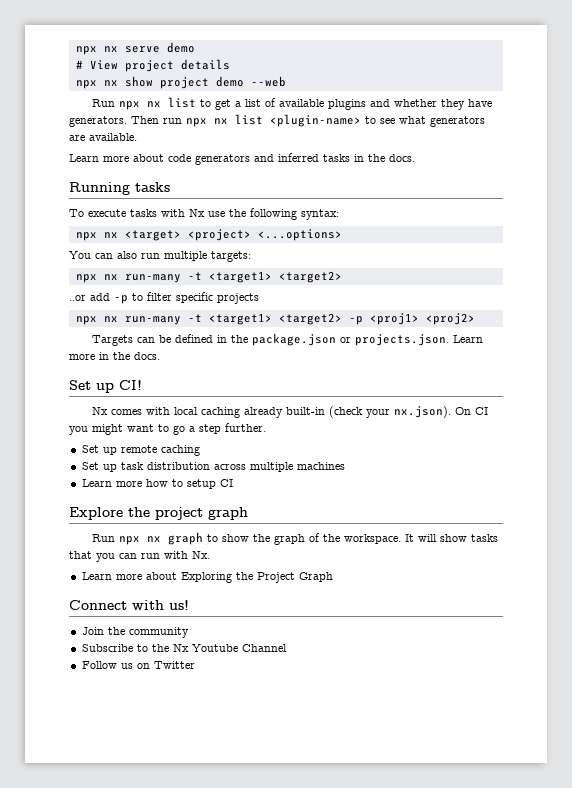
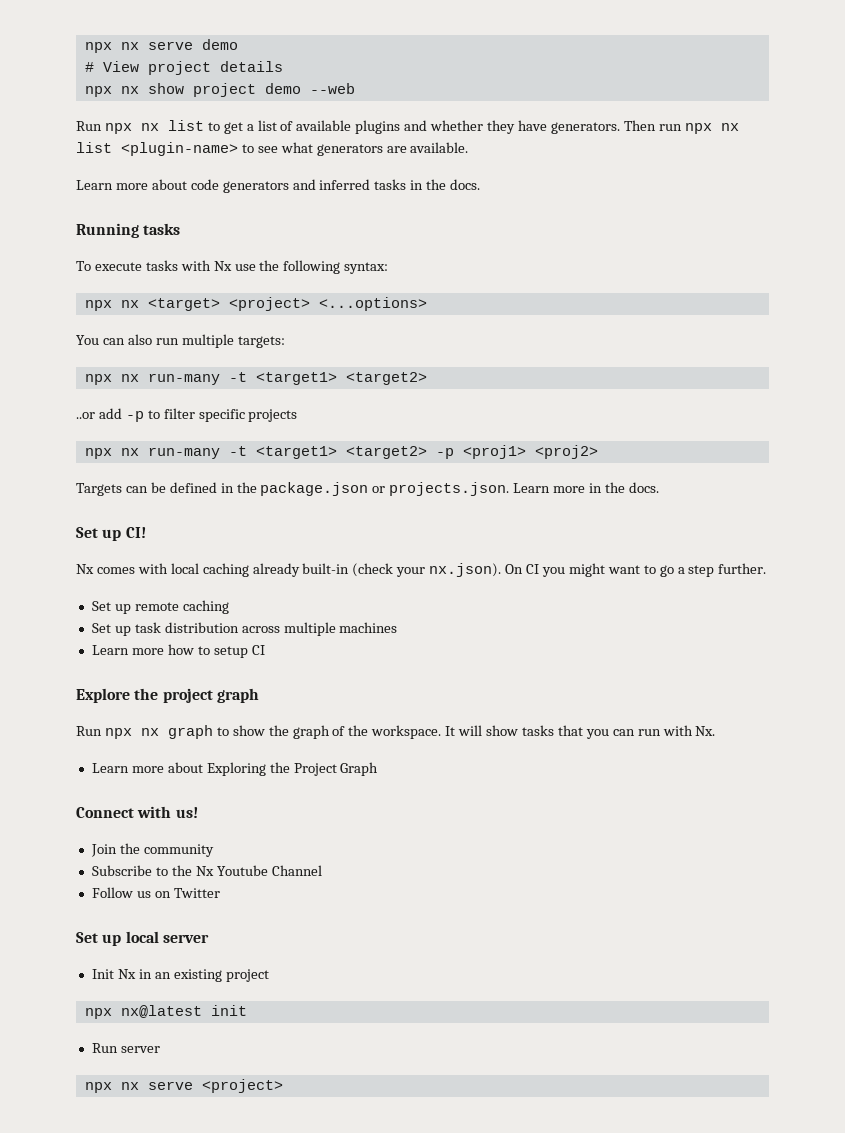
(195, 665) none -> [76,931,209,946] [91,969,269,982] [84,1005,247,1019] [91,1043,160,1053] [84,1079,283,1093] // Set up local server // Init Nx in an existing project // npx nx@latest init // Run server // npx nx serve <project>

